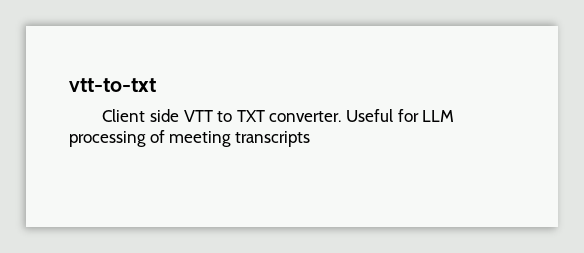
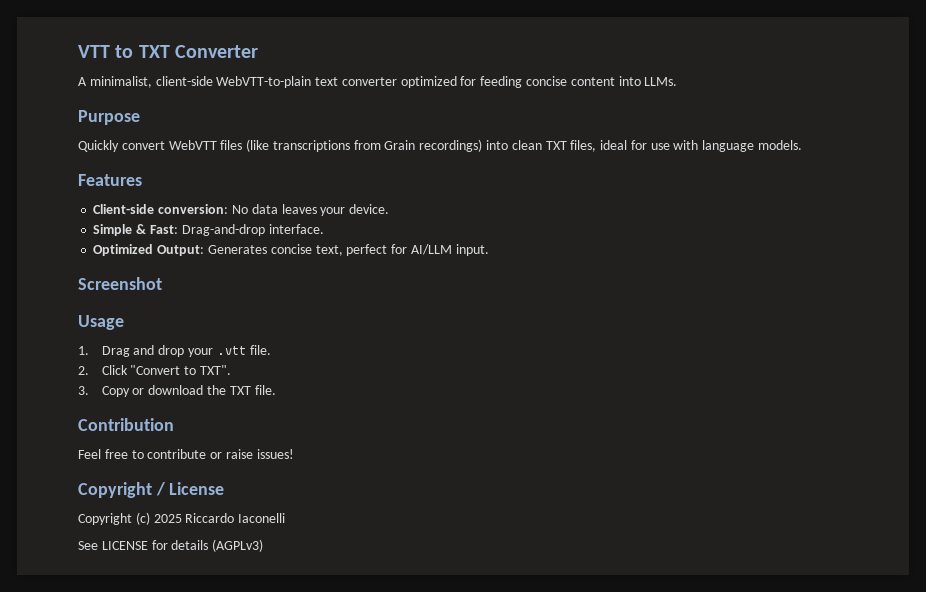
[69,78,156,92] [102,109,455,122] [69,130,310,147] vtt-to-txt // Client side VTT to TXT converter. Useful for LLM processing of meeting transcripts -> [78,45,258,58] [78,76,678,88] [78,110,140,125] [78,139,803,152] [78,174,142,186] [93,204,390,216] [93,224,324,236] [93,244,489,256] [78,277,162,290] [78,315,124,330] [78,345,271,357] [78,365,231,375] [78,385,276,397] [78,418,174,431] [78,449,294,459] [78,482,225,498] [78,512,286,525] [78,539,264,552] VTT to TXT Converter // A minimalist, client-side WebVTT-to-plain text converter optimized for feeding concise content into LLMs. // Purpose // Quickly convert WebVTT files (like transcriptions from Grain recordings) into clean TXT files, ideal for use with language models. // Features // Client-side conversion: No data leaves your device. // Simple & Fast: Drag-and-drop interface. // Optimized Output: Generates concise text, perfect for AI/LLM input. // Screenshot // Usage // 1. Drag and drop your .vtt file. // 2. Click "Convert to TXT". // 3. Copy or download the TXT file. // Contribution // Feel free to contribute or raise issues! // Copyright / License // Copyright (c) 2025 Riccardo Iaconelli // See LICENSE for details (AGPLv3)

